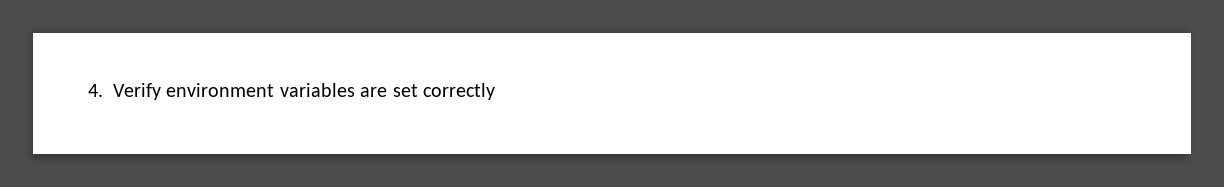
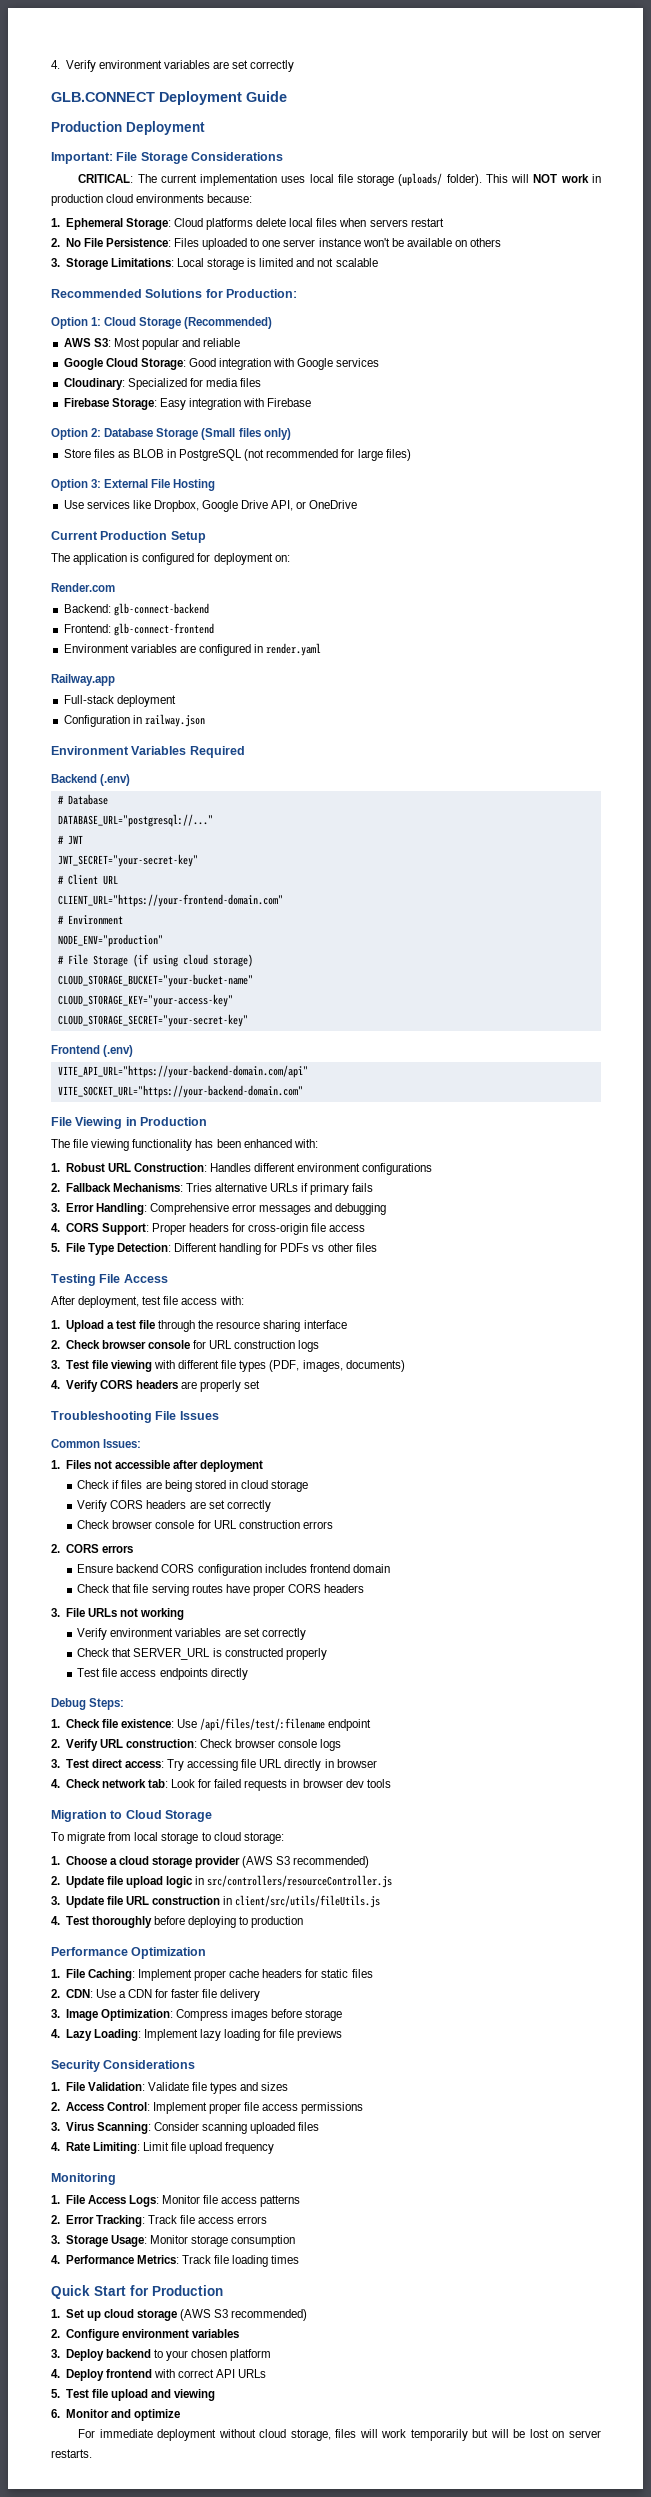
(495, 91) none -> [51,91,287,105] [51,121,205,135] [51,152,284,164] [78,173,601,186] [51,194,253,206] [51,218,444,230] [51,238,502,250] [51,258,378,270] [51,289,298,298] [51,317,273,329] [63,338,241,350] [63,358,380,370] [63,378,262,390] [63,398,312,410] [51,428,291,440] [63,449,411,461] [51,479,216,491] [63,500,358,512] [51,531,206,543] [51,553,290,565] [51,583,115,592] [63,603,209,616] [63,623,214,636] [63,643,322,656] [51,674,115,686] [63,695,176,707] [63,714,205,727] [51,746,245,758] [51,774,131,786] [57,794,108,805] [57,814,213,827] [57,835,83,845] [57,854,198,867] [57,874,118,885] [57,894,283,907] [57,915,123,925] [57,934,163,947] [57,954,253,967] [57,974,253,987] [57,994,233,1007] [57,1014,248,1027] [51,1045,134,1057] [57,1065,308,1078] [57,1085,303,1098] [51,1117,208,1129] [51,1139,318,1151] [51,1163,433,1175] [51,1183,374,1195] [51,1203,387,1215] [51,1223,366,1235] [51,1243,377,1255] [51,1274,168,1286] [51,1296,244,1308] [51,1320,347,1332] [51,1340,320,1352] [51,1360,405,1372] [51,1380,261,1392] [51,1411,219,1423] [51,1439,142,1448] [51,1460,264,1472] [77,1480,309,1492] [77,1500,271,1512] [77,1520,333,1529] [51,1544,133,1553] [77,1564,390,1576] [77,1584,365,1596] [51,1608,185,1620] [77,1628,306,1640] [77,1648,327,1660] [77,1668,248,1680] [51,1698,125,1710] [51,1718,372,1731] [51,1739,342,1751] [51,1759,377,1771] [51,1779,391,1791] [51,1810,213,1822] [51,1832,284,1844] [51,1856,370,1868] [51,1875,393,1888] [51,1895,381,1908] [51,1916,304,1928] [51,1947,207,1959] [51,1969,373,1981] [51,1989,261,2001] [51,2009,343,2021] [51,2029,343,2041] [51,2060,196,2072] [51,2082,289,2094] [51,2102,364,2114] [51,2122,320,2134] [51,2142,275,2154] [51,2173,116,2185] [51,2195,301,2207] [51,2215,268,2227] [51,2235,296,2247] [51,2255,300,2267] [51,2285,223,2299] [51,2309,308,2321] [51,2329,239,2341] [51,2349,272,2361] [51,2369,267,2381] [51,2389,216,2401] [51,2409,180,2421] [78,2429,601,2441] [51,2449,92,2458] // GLB.CONNECT Deployment Guide // Production Deployment // Important: File Storage Considerations // CRITICAL: The current implementation uses local file storage (uploads/ folder). This will NOT work in production cloud environments because: // 1. Ephemeral Storage: Cloud platforms delete local files when servers restart // 2. No File Persistence: Files uploaded to one server instance won't be available on others // 3. Storage Limitations: Local storage is limited and not scalable // Recommended Solutions for Production: // Option 1: Cloud Storage (Recommended) // AWS S3: Most popular and reliable // Google Cloud Storage: Good integration with Google services // Cloudinary: Specialized for media files // Firebase Storage: Easy integration with Firebase // Option 2: Database Storage (Small files only) // Store files as BLOB in PostgreSQL (not recommended for large files) // Option 3: External File Hosting // Use services like Dropbox, Google Drive API, or OneDrive // Current Production Setup // The application is configured for deployment on: // Render.com // Backend: glb-connect-backend // Frontend: glb-connect-frontend // Environment variables are configured in render.yaml // Railway.app // Full-stack deployment // Configuration in railway.json // Environment Variables Required // Backend (.env) // # Database // DATABASE_URL="postgresql://..." // # JWT // JWT_SECRET="your-secret-key" // # Client URL // CLIENT_URL="https://your-frontend-domain.com" // # Environment // NODE_ENV="production" // # File Storage (if using cloud storage) // CLOUD_STORAGE_BUCKET="your-bucket-name" // CLOUD_STORAGE_KEY="your-access-key" // CLOUD_STORAGE_SECRET="your-secret-key" // Frontend (.env) // VITE_API_URL="https://your-backend-domain.com/api" // VITE_SOCKET_URL="https://your-backend-domain.com" // File Viewing in Production // The file viewing functionality has been enhanced with: // 1. Robust URL Construction: Handles different environment configurations // 2. Fallback Mechanisms: Tries alternative URLs if primary fails // 3. Error Handling: Comprehensive error messages and debugging // 4. CORS Support: Proper headers for cross-origin file access // 5. File Type Detection: Different handling for PDFs vs other files // Testing File Access // After deployment, test file access with: // 1. Upload a test file through the resource sharing interface // 2. Check browser console for URL construction logs // 3. Test file viewing with different file types (PDF, images, documents) // 4. Verify CORS headers are properly set // Troubleshooting File Issues // Common Issues: // 1. Files not accessible after deployment // Check if files are being stored in cloud storage // Verify CORS headers are set correctly // Check browser console for URL construction errors // 2. CORS errors // Ensure backend CORS configuration includes frontend domain // Check that file serving routes have proper CORS headers // 3. File URLs not working // Verify environment variables are set correctly // Check that SERVER_URL is constructed properly // Test file access endpoints directly // Debug Steps: // 1. Check file existence: Use /api/files/test/:filename endpoint // 2. Verify URL construction: Check browser console logs // 3. Test direct access: Try accessing file URL directly in browser // 4. Check network tab: Look for failed requests in browser dev tools // Migration to Cloud Storage // To migrate from local storage to cloud storage: // 1. Choose a cloud storage provider (AWS S3 recommended) // 2. Update file upload logic in src/controllers/resourceController.js // 3. Update file URL construction in client/src/utils/fileUtils.js // 4. Test thoroughly before deploying to production // Performance Optimization // 1. File Caching: Implement proper cache headers for static files // 2. CDN: Use a CDN for faster file delivery // 3. Image Optimization: Compress images before storage // 4. Lazy Loading: Implement lazy loading for file previews // Security Considerations // 1. File Validation: Validate file types and sizes // 2. Access Control: Implement proper file access permissions // 3. Virus Scanning: Consider scanning uploaded files // 4. Rate Limiting: Limit file upload frequency // Monitoring // 1. File Access Logs: Monitor file access patterns // 2. Error Tracking: Track file access errors // 3. Storage Usage: Monitor storage consumption // 4. Performance Metrics: Track file loading times // Quick Start for Production // 1. Set up cloud storage (AWS S3 recommended) // 2. Configure environment variables // 3. Deploy backend to your chosen platform // 4. Deploy frontend with correct API URLs // 5. Test file upload and viewing // 6. Monitor and optimize // For immediate deployment without cloud storage, files will work temporarily but will be lost on server restarts.

